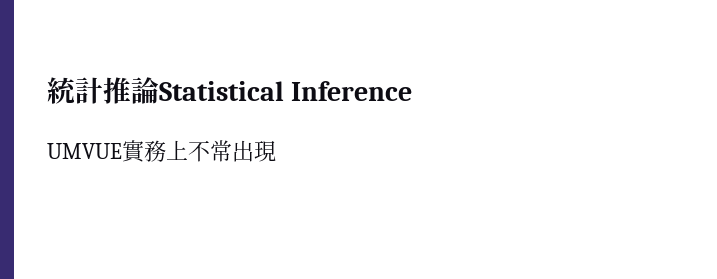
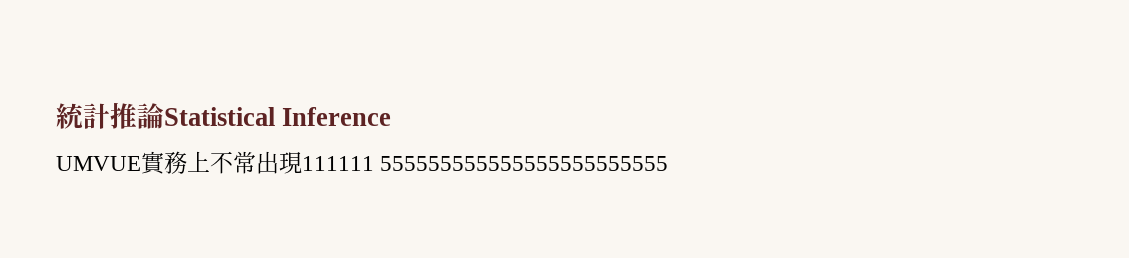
(276, 151) none -> [302,156,669,171] 111111 555555555555555555555555

